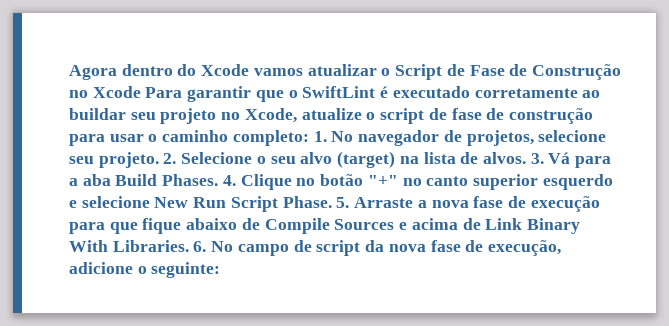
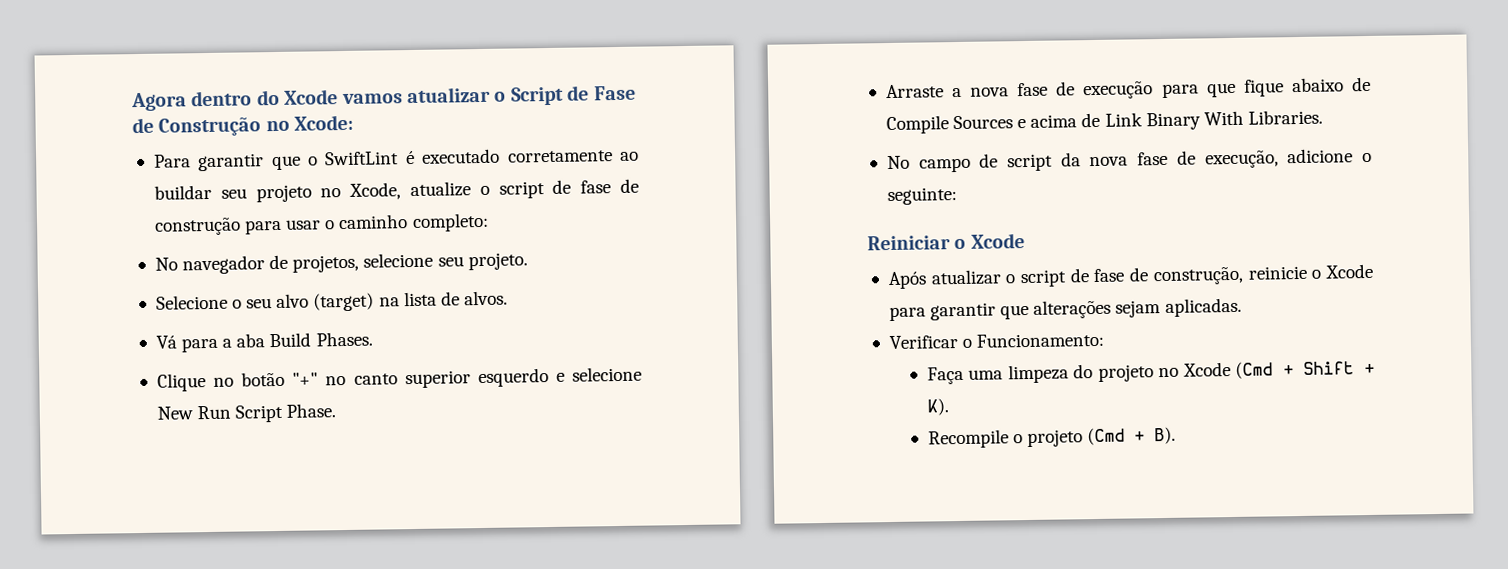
[92,86,141,98] Xcode -> [294,114,355,131] Xcode: //
[313,131,327,142] 1. -> (489, 222) //
[163,153,177,164] 2. -> (528, 261) //
[530,153,544,164] 3. -> (508, 298) //
[222,175,236,186] 4. -> (373, 339) //
[336,197,350,208] 5. -> (337, 410) //
[193,241,207,252] 6. -> (1323, 117) //
(221, 270) none -> [867,233,1025,251] [887,263,1373,290] [888,297,1242,322] [888,332,1105,350] [926,361,1375,385] [926,398,949,416] [927,426,1177,449] // Reiniciar o Xcode // Após atualizar o script de fase de construção, reinicie o Xcode para garantir que alterações sejam aplicadas. // Verificar o Funcionamento: // Faça uma limpeza do projeto no Xcode (Cmd + Shift + K). // Recompile o projeto (Cmd + B).

